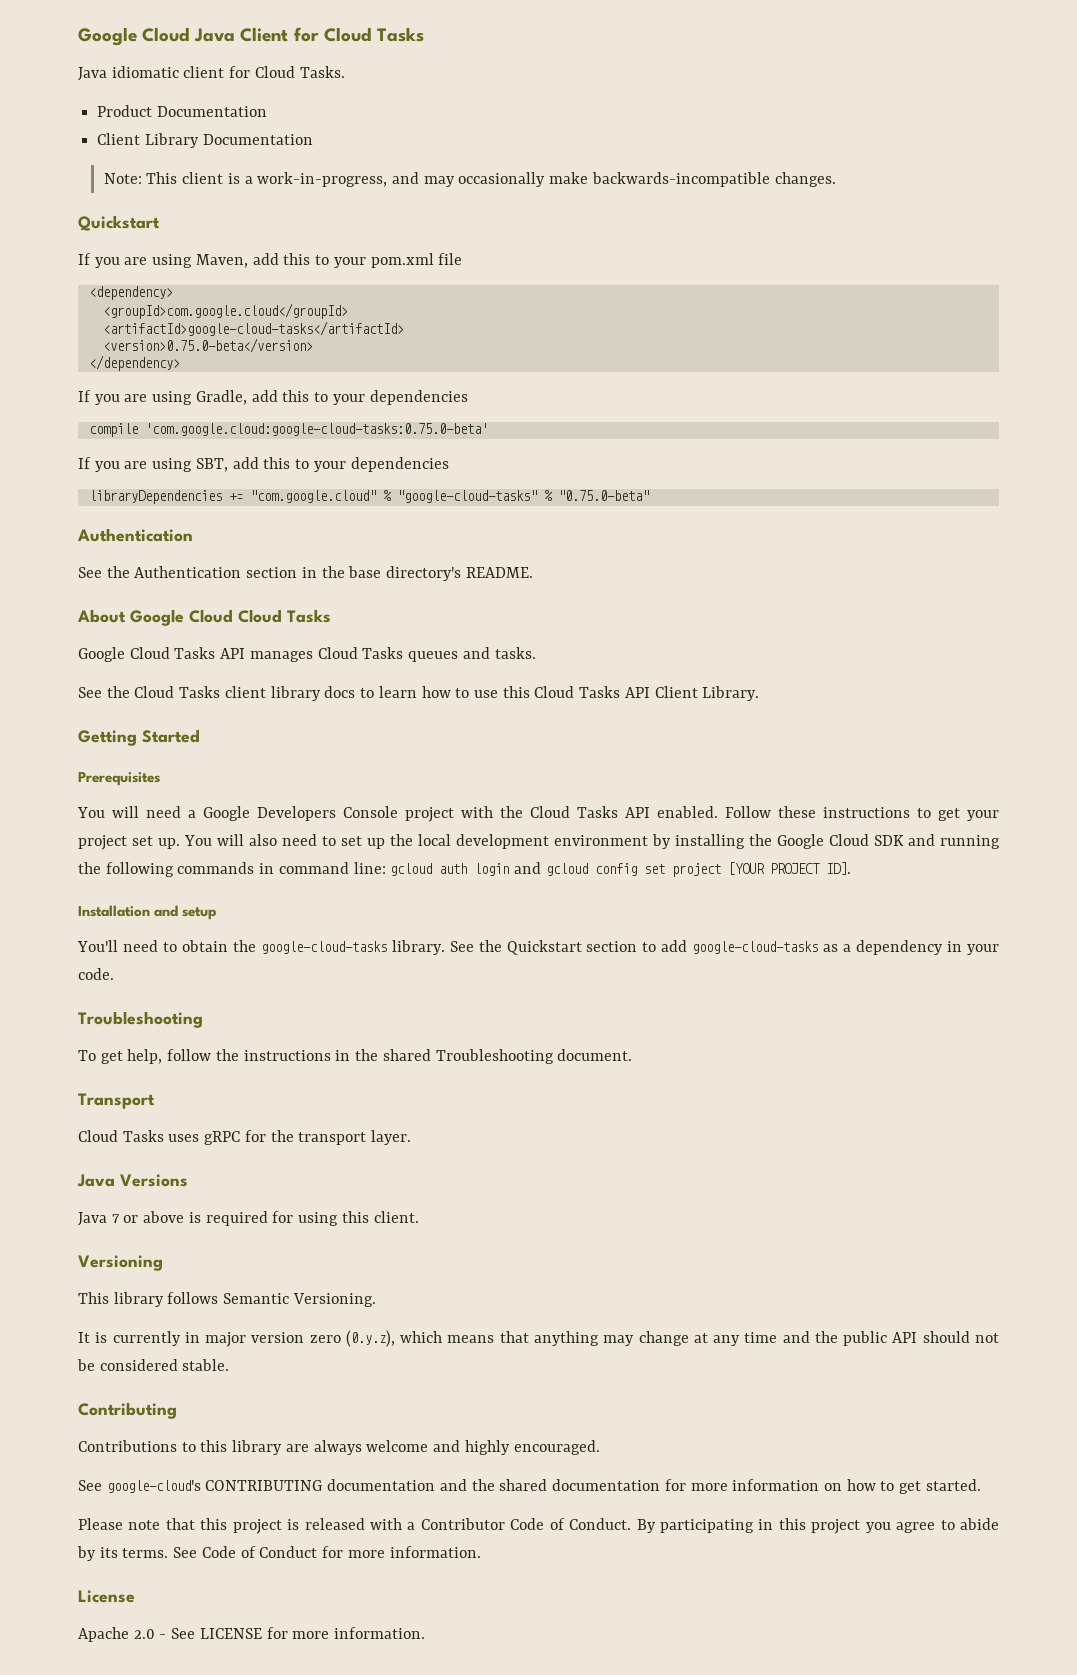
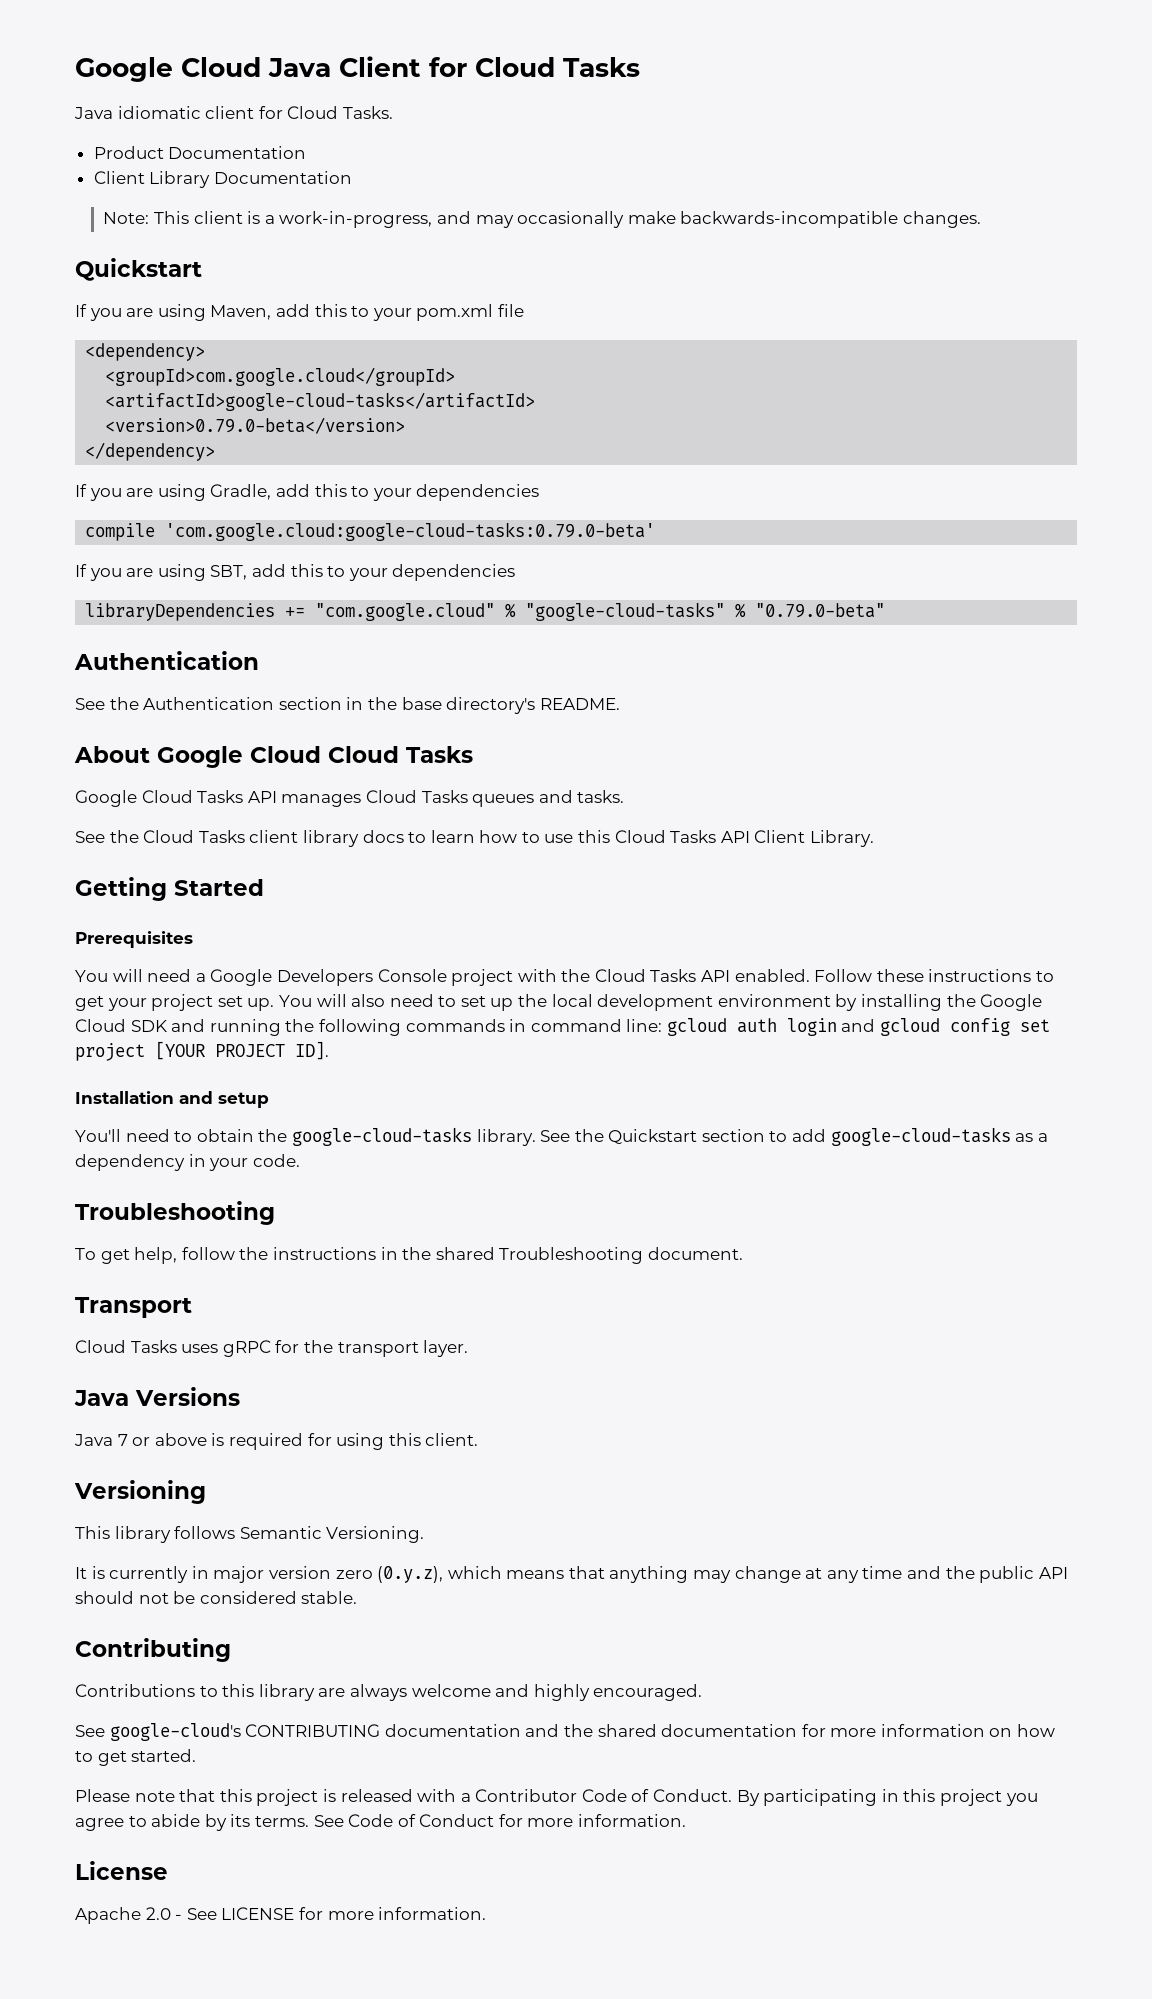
[102,338,313,353] <version>0.75.0-beta</version> -> [105,417,406,434] <version>0.79.0-beta</version>
[144,423,488,436] 'com.google.cloud:google-cloud-tasks:0.75.0-beta' -> [165,522,656,541] 'com.google.cloud:google-cloud-tasks:0.79.0-beta'
[557,490,649,501] "0.75.0-beta" -> [755,603,886,618] "0.79.0-beta"

